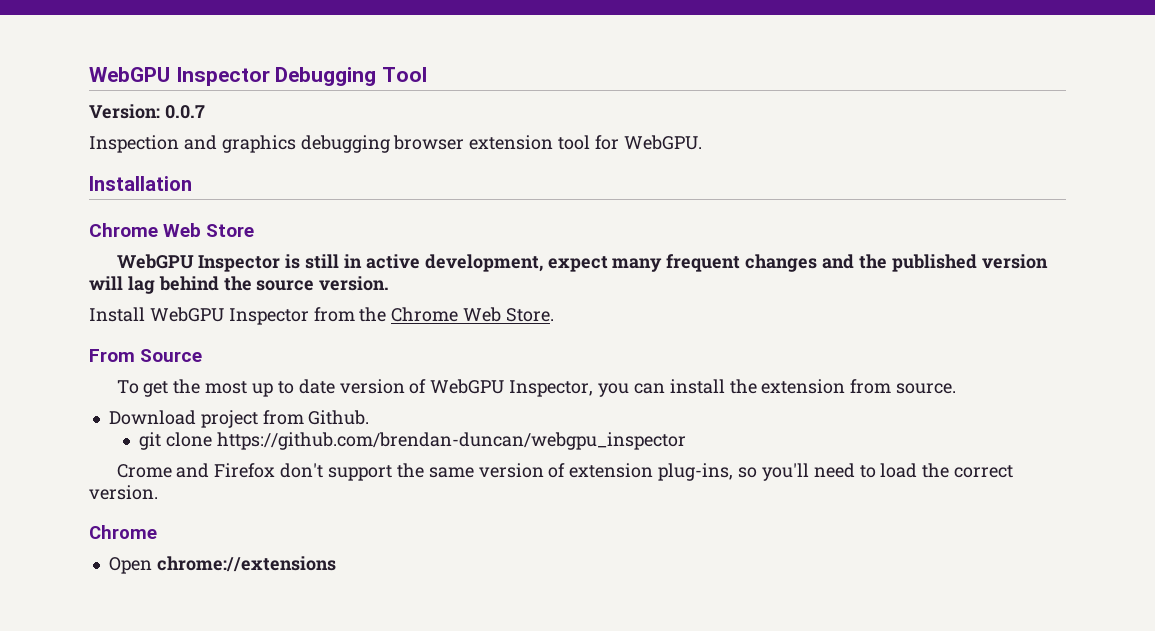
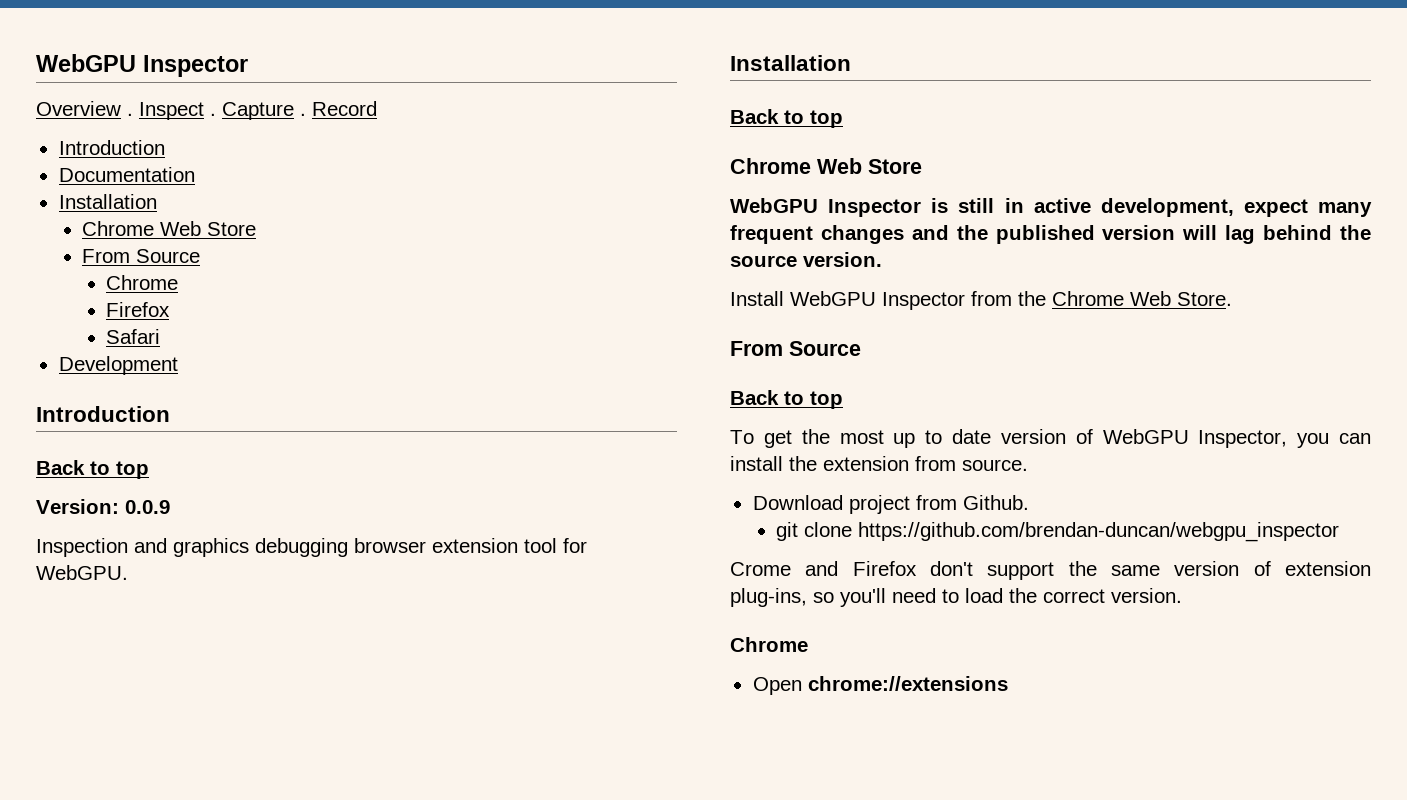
[89,67,428,86] WebGPU Inspector Debugging Tool -> [36,54,248,77] [36,101,377,120] [58,140,165,155] [58,167,195,182] [58,194,157,209] [82,221,257,236] [82,249,201,263] [106,275,179,290] [106,302,171,317] [106,329,161,344] [58,356,178,375] [36,406,170,422] [36,460,149,479] WebGPU Inspector // Overview . Inspect . Capture . Record // Introduction // Documentation // Installation // Chrome Web Store // From Source // Chrome // Firefox // Safari // Development // Introduction // Back to top
[164,105,205,119] 0.0.7 -> [125,500,170,514] 0.0.9
(192, 183) none -> [730,109,843,128] // Back to top
(203, 355) none -> [730,390,843,409] // Back to top

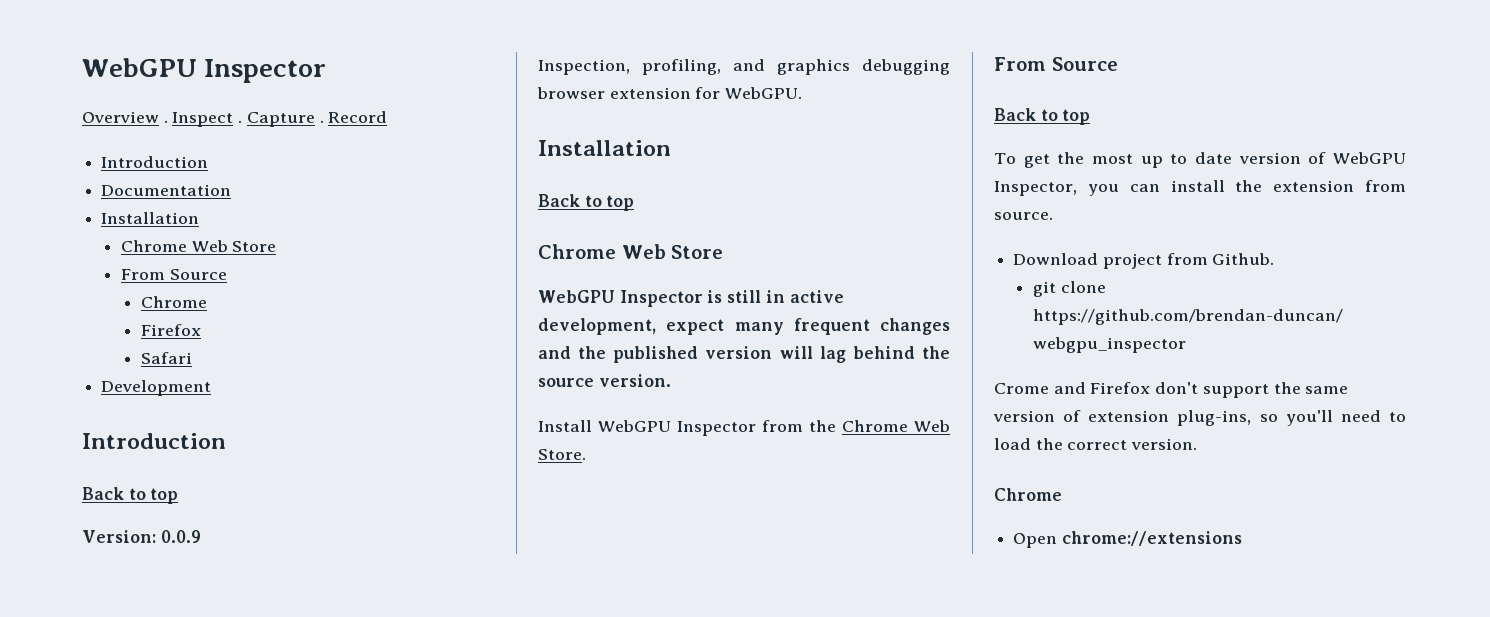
[36,538,128,557] Inspection -> [538,59,721,75] Inspection, profiling,
[524,538,557,553] tool -> (691, 93) none

